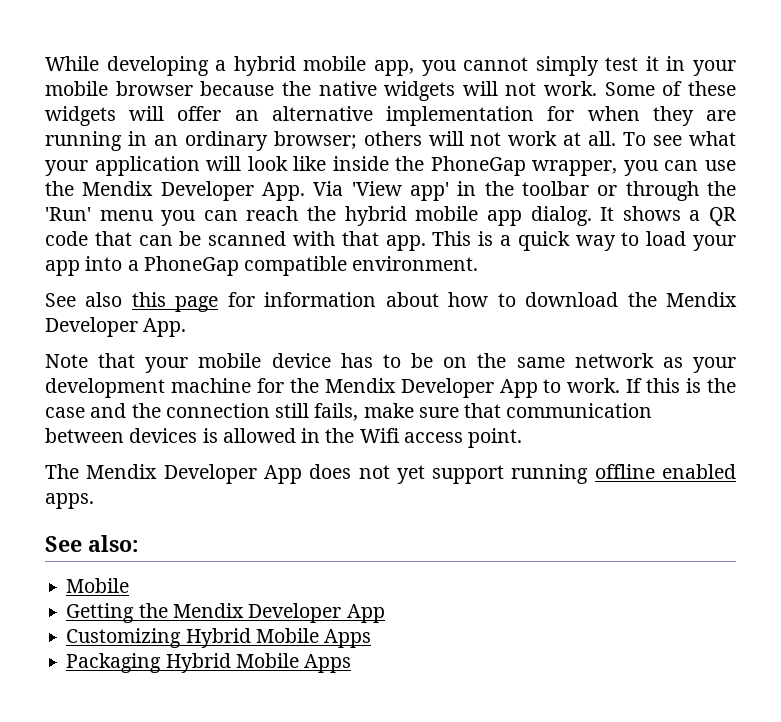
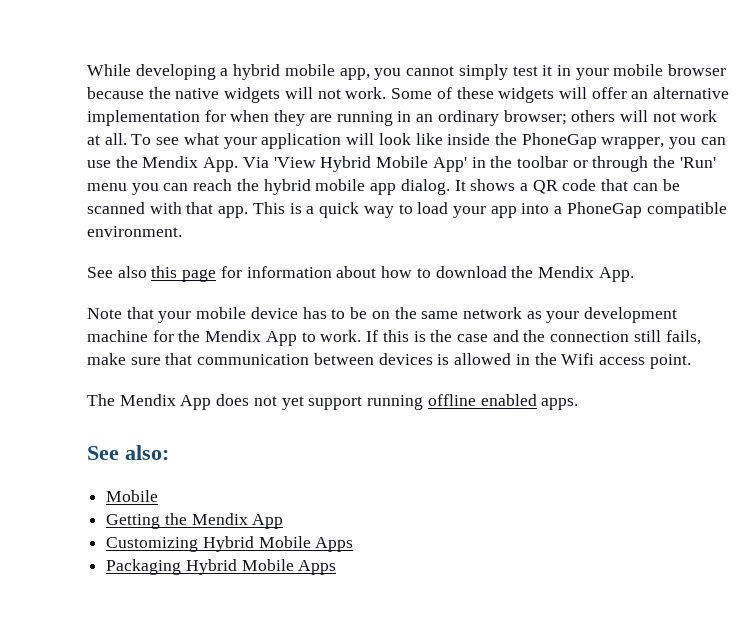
[160,181,254,201] Developer -> (199, 162) none
[409,182,449,201] app' -> [320,156,467,172] Hybrid Mobile App'
[45,317,138,337] Developer -> (594, 272) none
[400,378,494,398] Developer -> (262, 336) none
[163,464,257,484] Developer -> (176, 400) none
[248,603,342,623] Developer -> (248, 519) none

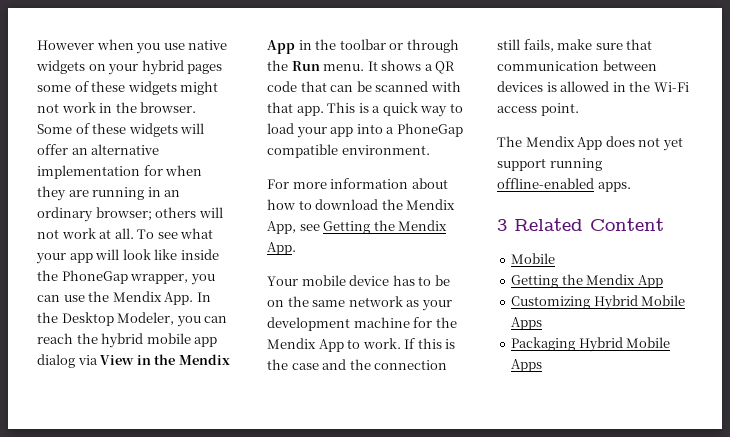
[87,64,727,80] [87,87,387,103] While developing a hybrid mobile app, you cannot simply test it in your mobile browser because the native widgets will not work. -> [37,39,228,54] [36,60,223,75] [37,81,219,95] [37,102,197,113] However when you use native widgets on your hybrid pages some of these widgets might not work in the browser.
[261,133,342,149] application -> [69,253,93,263] app
[242,156,716,172] [87,183,127,191] Via 'View Hybrid Mobile App' in the toolbar or through the 'Run' menu -> [196,292,211,302] [37,312,175,326] In the Desktop Modeler,
[400,179,450,195] dialog. -> [37,354,230,368] [267,39,459,54] [267,60,365,71] dialog via View in the Mendix App in the toolbar or through the Run menu.
[87,266,242,282] See also this page for -> [267,179,327,189] For more
[598,267,634,282] [87,307,192,323] App. // Note that your -> [267,220,448,234] [267,242,296,255] [267,276,298,286] App, see Getting the Mendix App. // Your
[561,353,595,365] Wifi -> [653,82,689,92] Wi-Fi
[427,394,537,406] offline enabled -> [497,178,594,189] offline-enabled
[87,445,169,460] See also: -> [497,218,664,231] 3 Related Content

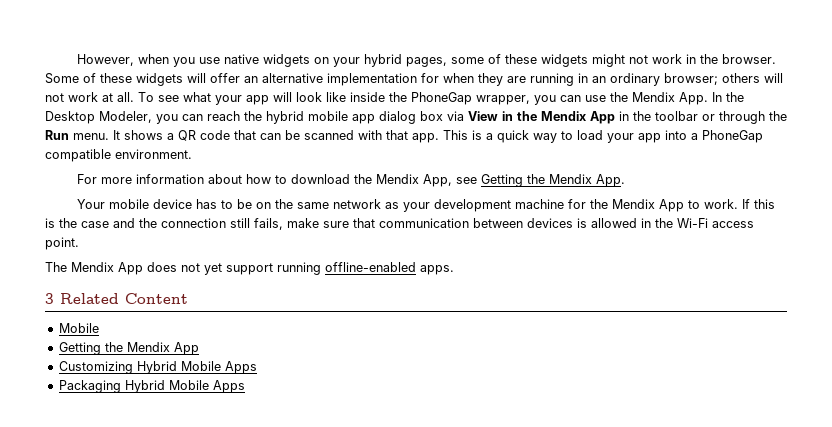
[37,40,94,50] However -> [76,54,134,66] However,
[187,64,223,74] pages -> [405,57,447,67] pages,
(75, 361) none -> [420,111,443,121] box

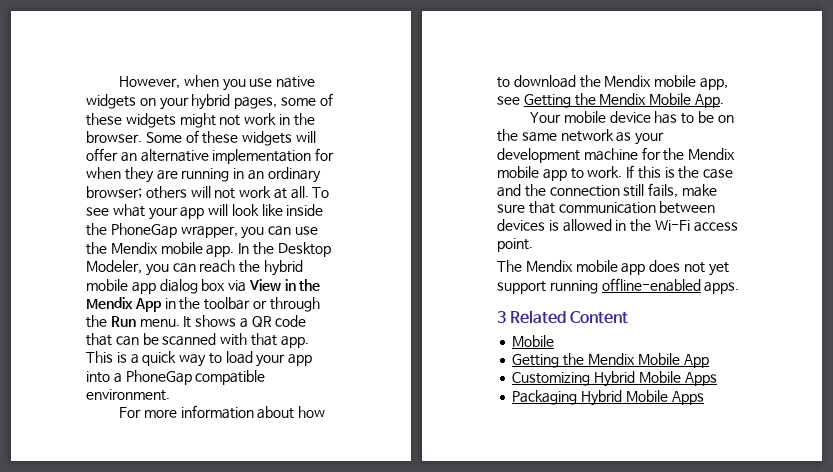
[679,92,708,105] App. -> [160,242,235,257] mobile app.
[422,174,452,187] App, -> [654,75,728,90] mobile app,
(592, 179) none -> [649,93,692,105] Mobile
[658,199,684,212] App -> [497,166,567,181] mobile app
[118,262,143,275] App -> [575,260,646,275] mobile app
(170, 347) none -> [637,353,680,365] Mobile

